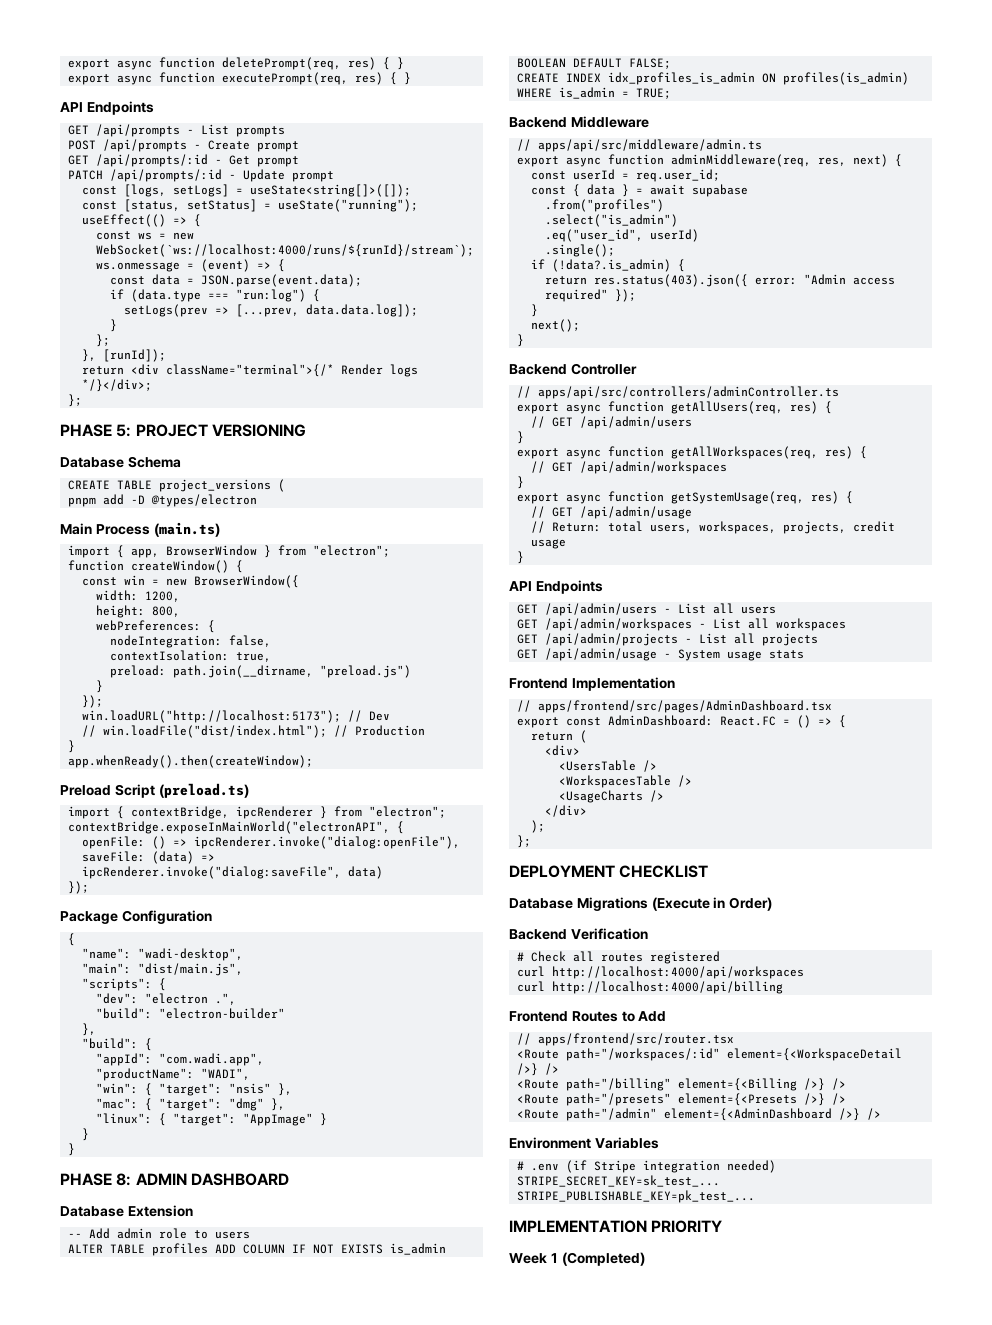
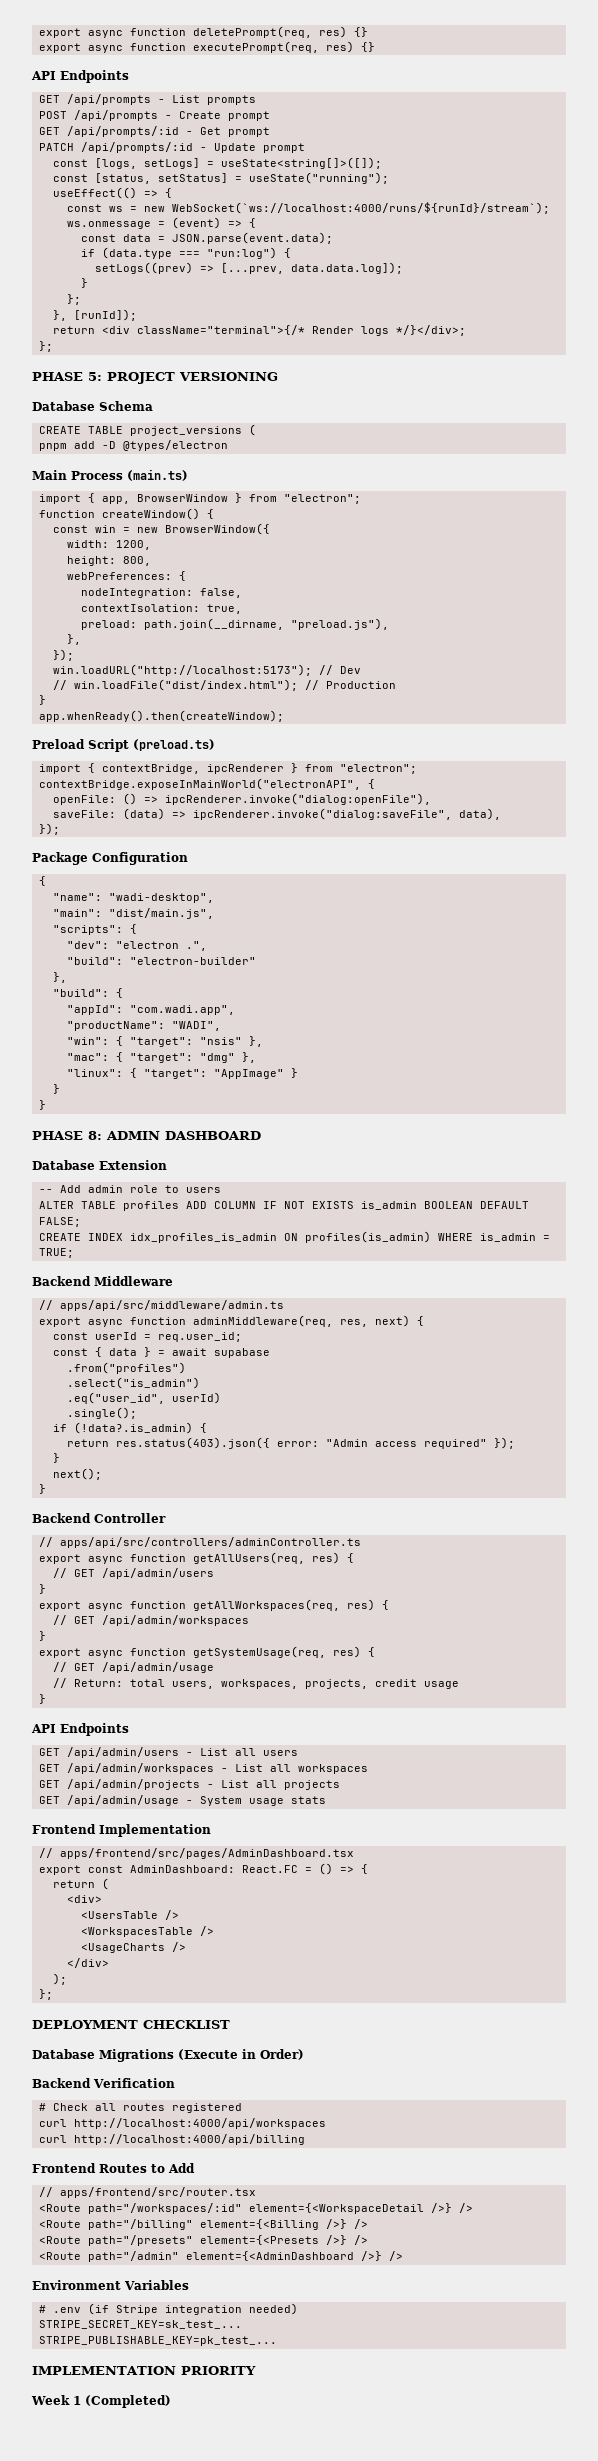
[382,57,404,70] { } -> [353,27,368,37] {}
[389,72,411,85] { } -> [360,42,375,52] {}
[123,304,208,317] setLogs(prev -> [94,262,193,274] setLogs((prev)
[319,665,411,678] [95,680,103,693] "preload.js") // } -> [290,618,389,630] [66,634,81,645] "preload.js"), // },
[347,866,383,879] data) -> [458,808,501,820] data),

